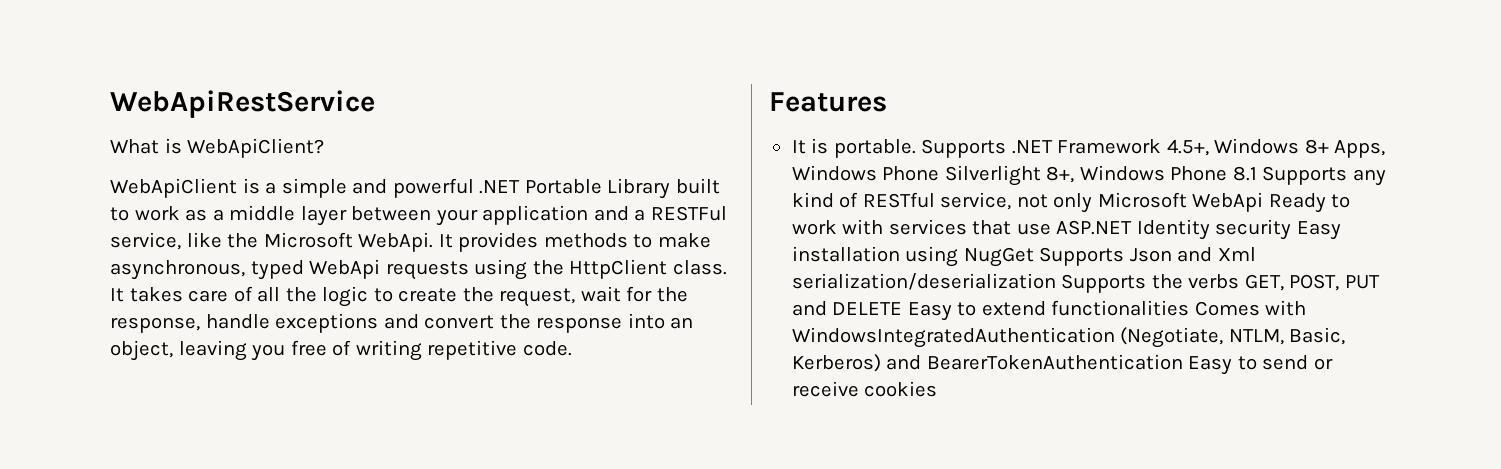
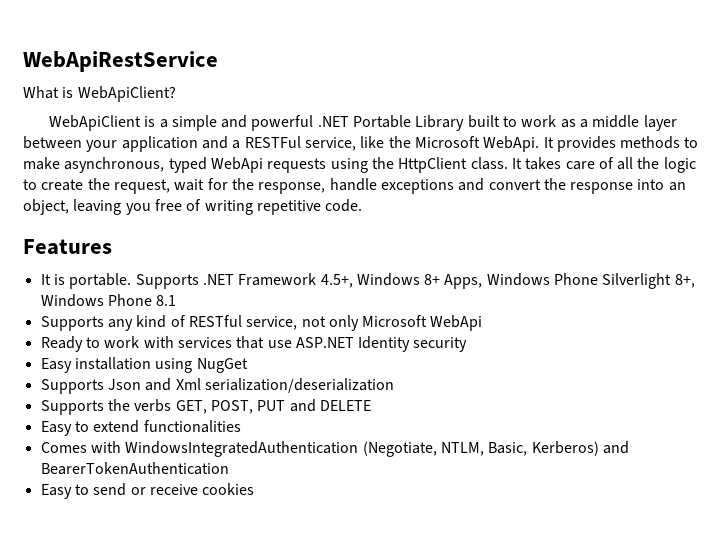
(1257, 173) none -> (177, 300) //
(1264, 202) none -> (483, 323) //
(1292, 229) none -> (468, 344) //
(1034, 257) none -> (248, 365) //
(1056, 281) none -> (394, 385) //
(903, 308) none -> (371, 405) //
(1190, 308) none -> (241, 426) //
(1183, 362) none -> (229, 468) //

